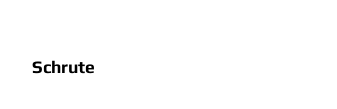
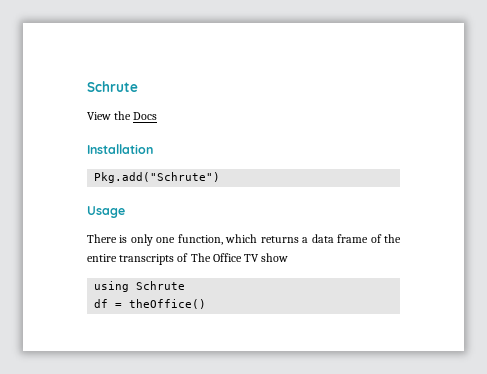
[32,60,95,74] Schrute -> [87,81,138,92] [87,111,158,120] [87,144,153,154] [94,172,221,183] [87,206,125,218] [87,234,401,246] [87,253,289,265] [94,281,186,292] [94,299,207,309] Schrute // View the Docs // Installation // Pkg.add("Schrute") // Usage // There is only one function, which returns a data frame of the entire transcripts of The Office TV show // using Schrute // df = theOffice()

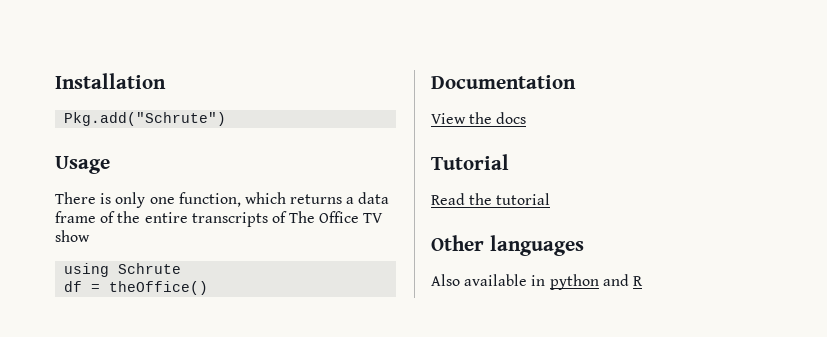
[87,81,138,92] [87,111,158,120] Schrute // View the Docs // -> (55, 81) none
(207, 304) none -> [431,75,576,89] [431,112,527,124] [431,154,509,170] [431,193,551,205] [431,235,584,256] [431,274,643,290] // Documentation // View the docs // Tutorial // Read the tutorial // Other languages // Also available in python and R

